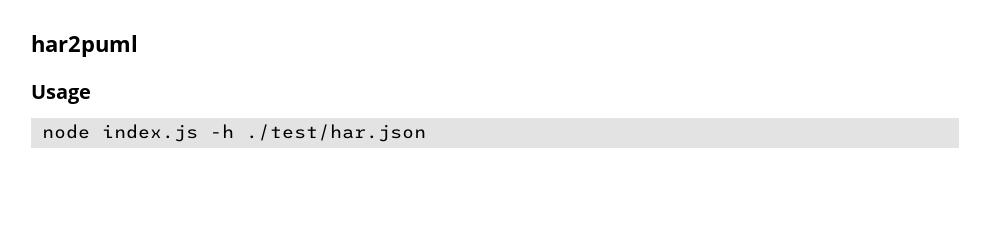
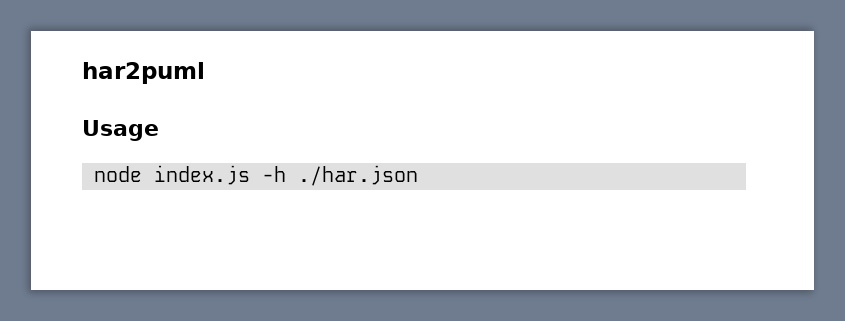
[245,124,426,142] ./test/har.json -> [298,165,419,186] ./har.json

